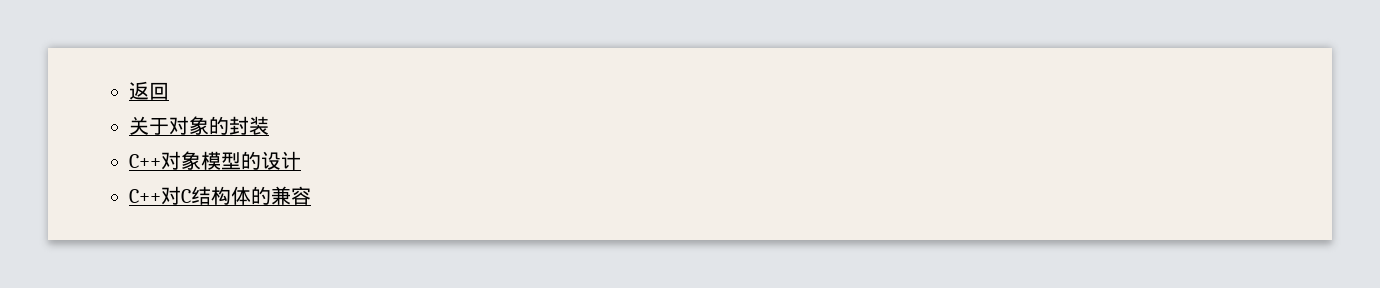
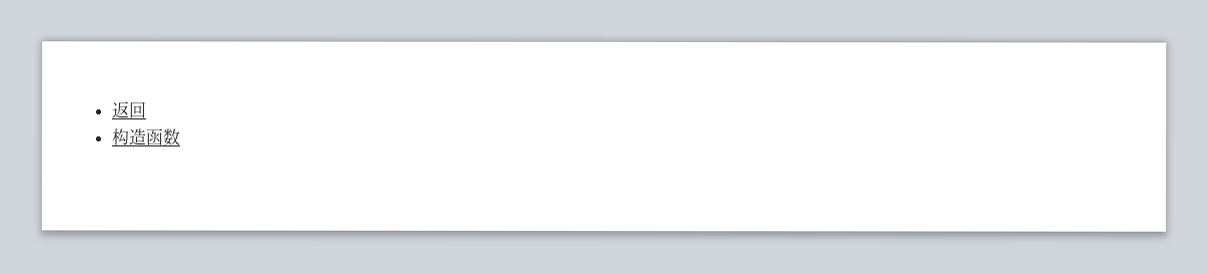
[129,116,269,135] [129,151,301,170] [129,186,311,205] 关于对象的封装 // C++对象模型的设计 // C++对C结构体的兼容 -> [110,128,181,146] 构造函数

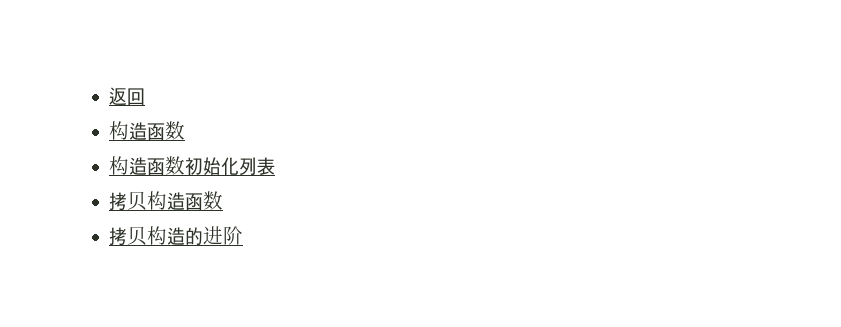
(181, 137) none -> [109,156,276,176] [109,191,224,211] [109,226,244,246] // 构造函数初始化列表 // 拷贝构造函数 // 拷贝构造的进阶

